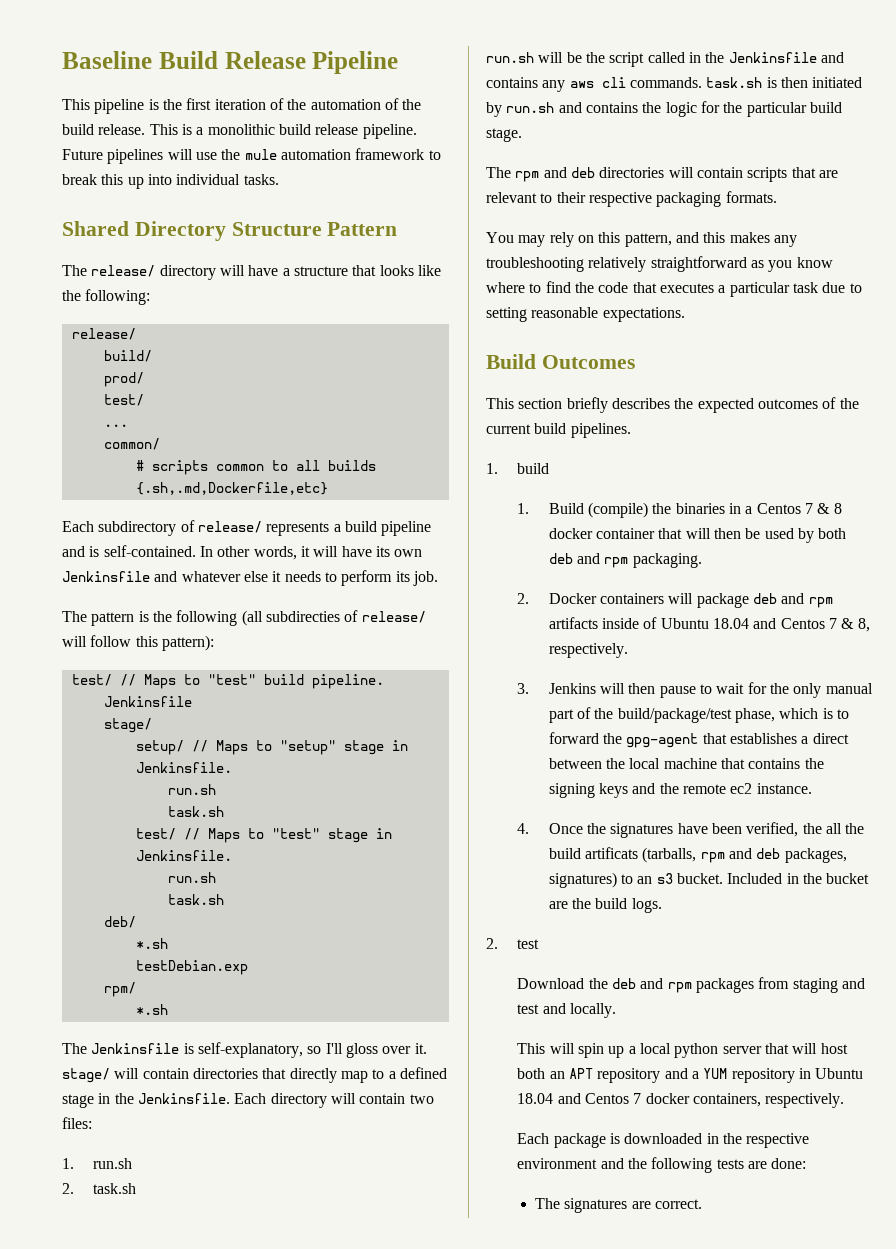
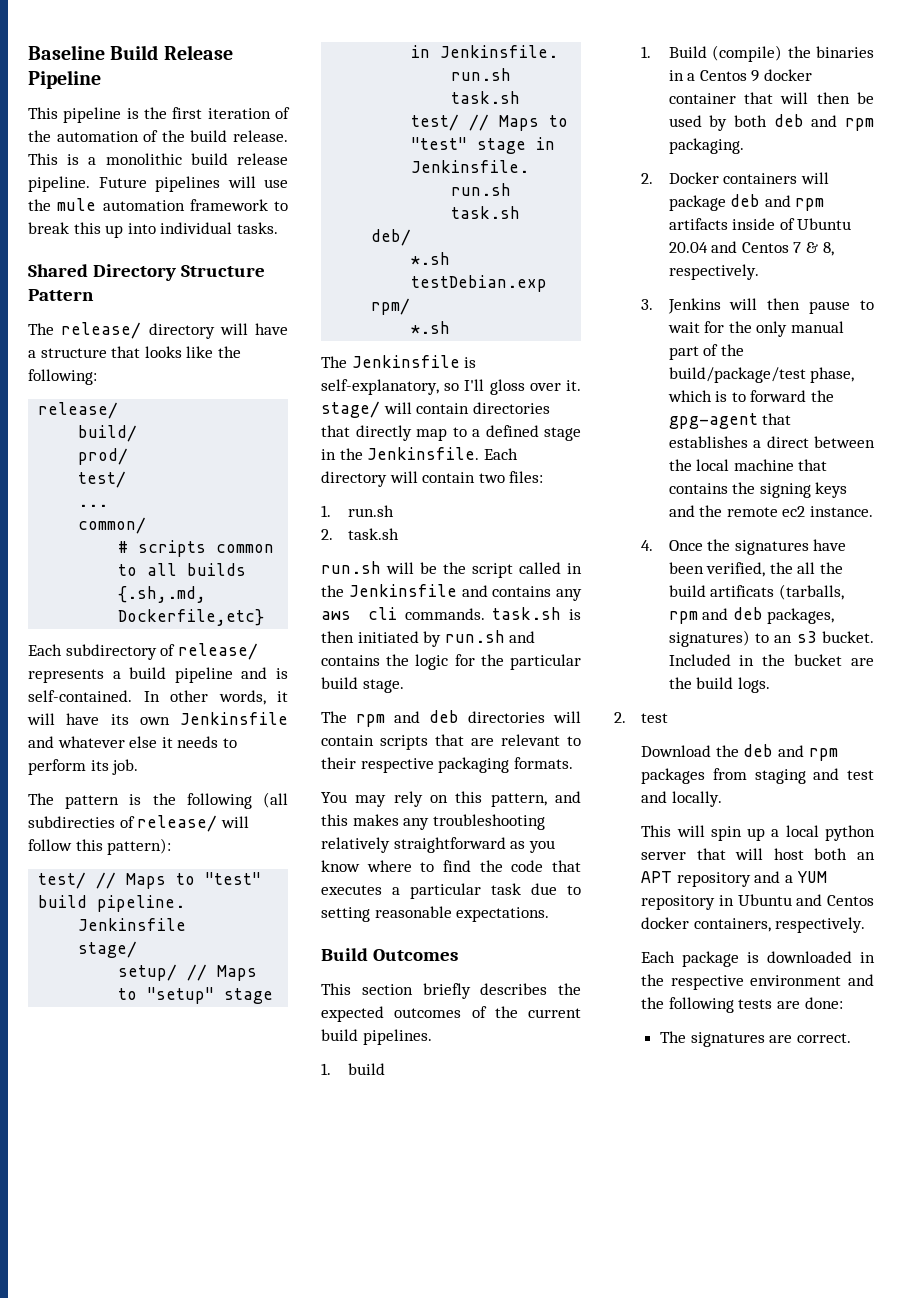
[805,503,842,514] 7 & 8 -> [751,70,760,82] 9
[713,618,750,629] 18.04 -> [668,242,708,253] 20.04
[517,1093,642,1104] 18.04 and Centos 7 -> [796,894,874,906] and Centos

